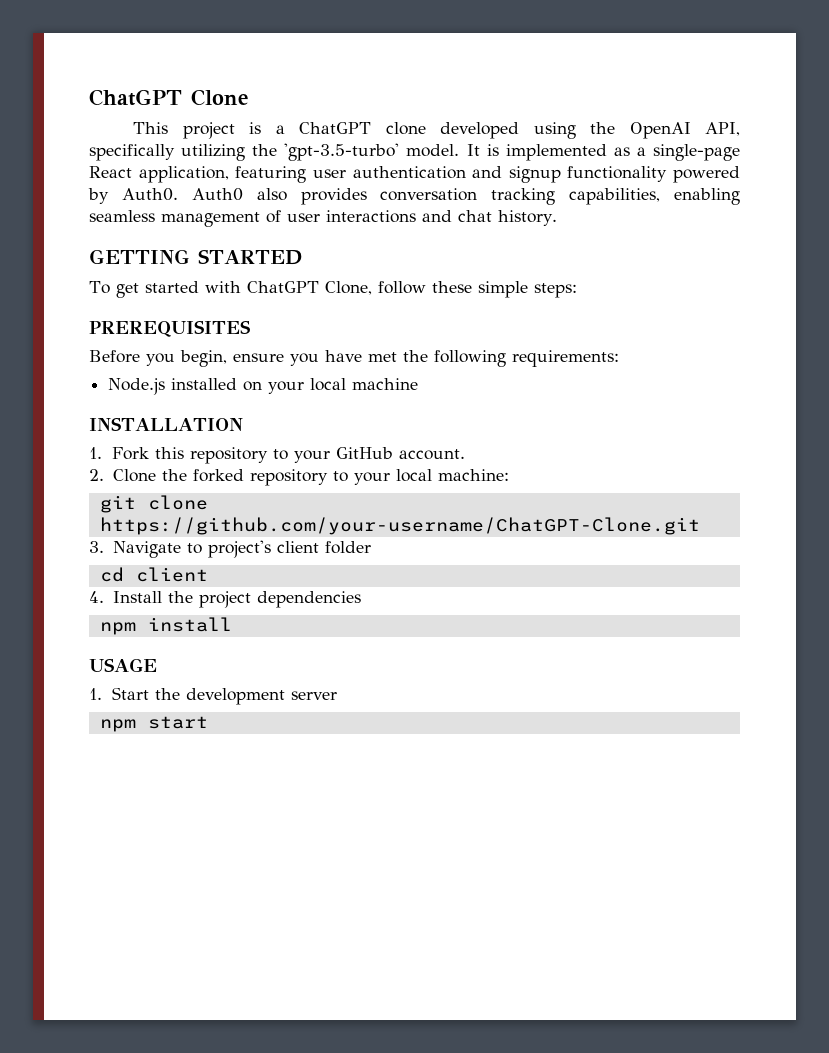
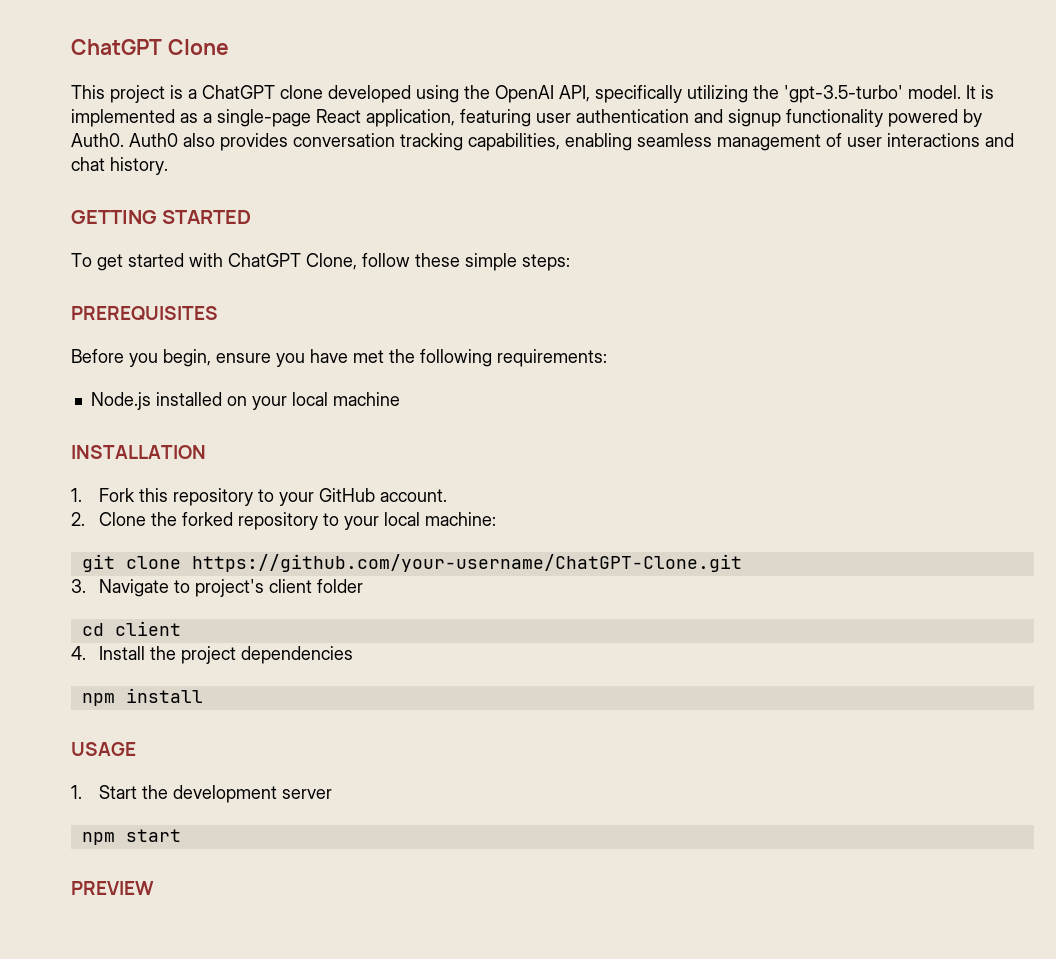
(208, 722) none -> [71,881,154,895] // PREVIEW

